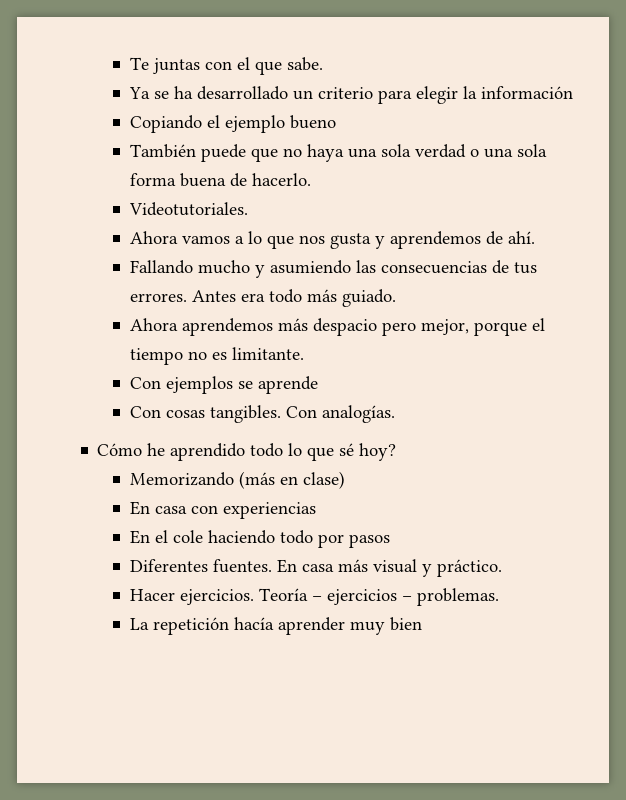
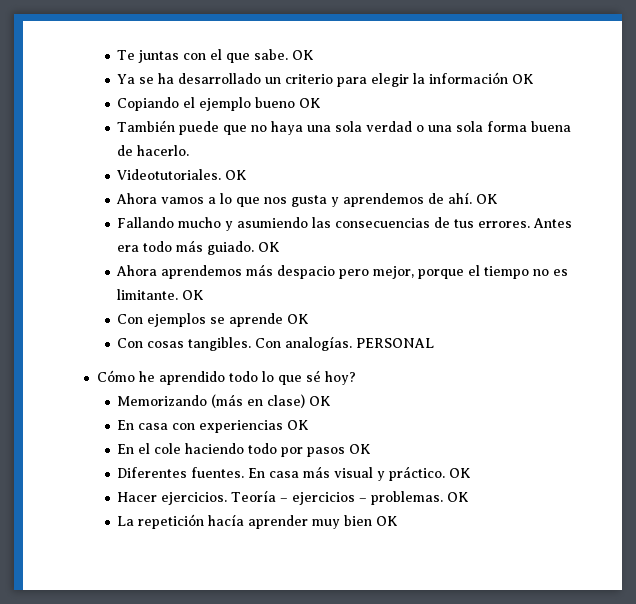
(323, 64) none -> [292,50,315,60] OK
(573, 92) none -> [512,74,535,84] OK
(336, 122) none -> [299,98,322,108] OK
(248, 209) none -> [225,170,248,180] OK
(535, 237) none -> [476,194,499,204] OK
(396, 298) none -> [258,242,281,252] OK
(304, 353) none -> [182,290,205,300] OK
(318, 385) none -> [287,314,310,324] OK
(395, 414) none -> [356,338,435,348] PERSONAL
(345, 480) none -> [309,396,332,406] OK
(316, 510) none -> [287,420,310,430] OK
(390, 541) none -> [349,444,372,454] OK
(502, 568) none -> [449,468,472,478] OK
(499, 597) none -> [447,492,470,502] OK
(422, 624) none -> [376,516,399,526] OK

